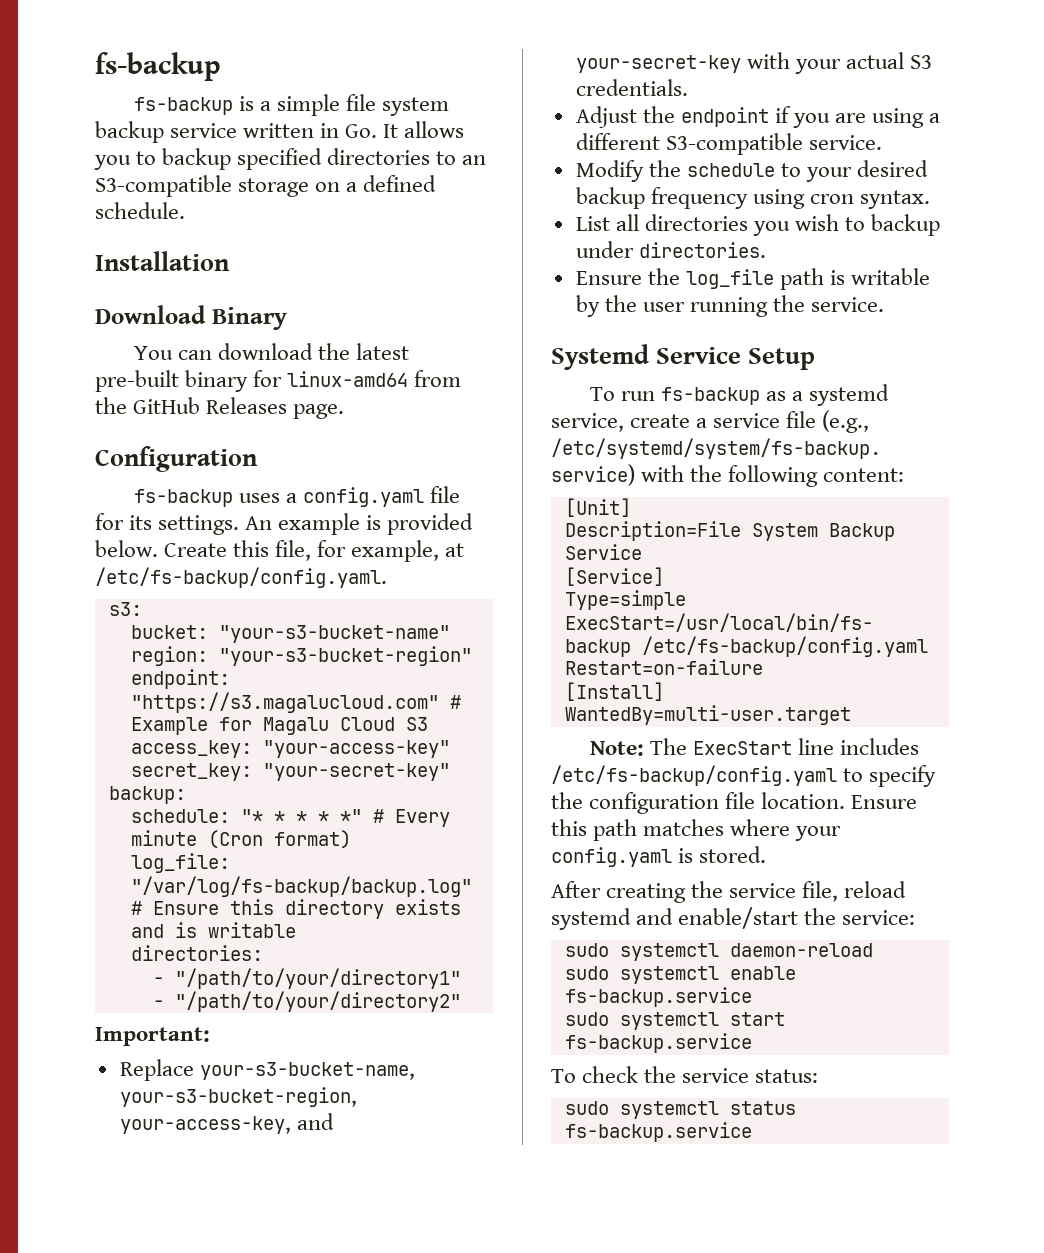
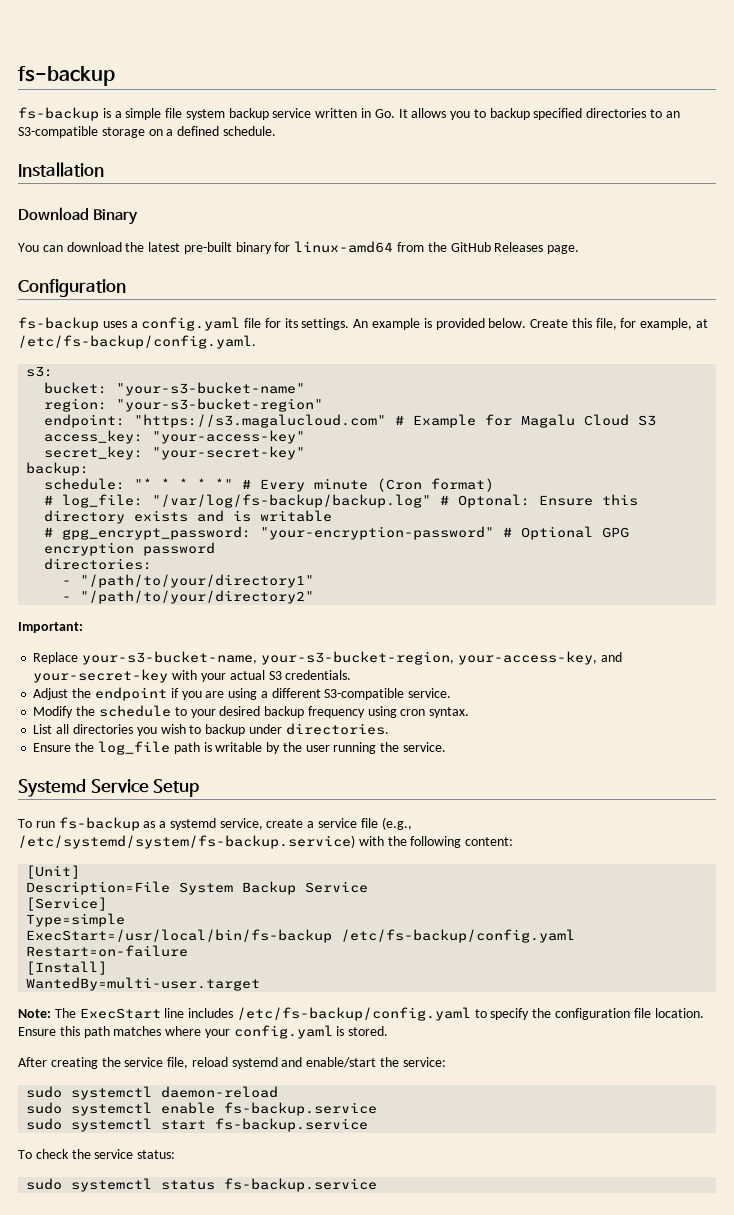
(351, 839) none -> [44,495,54,505] #
(142, 908) none -> [458,494,531,508] Optonal:
(296, 930) none -> [44,526,630,540] [44,542,216,556] // # gpg_encrypt_password: "your-encryption-password" # Optional GPG encryption password

